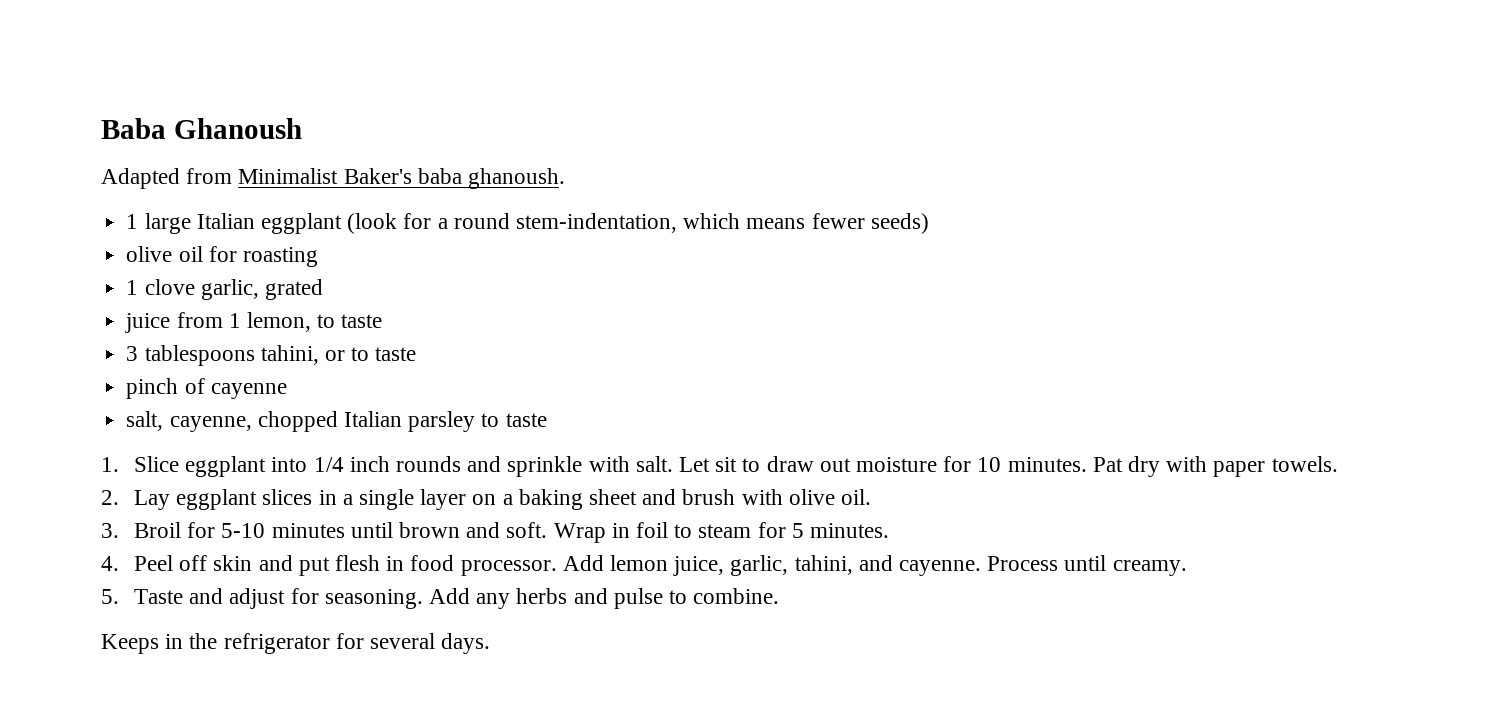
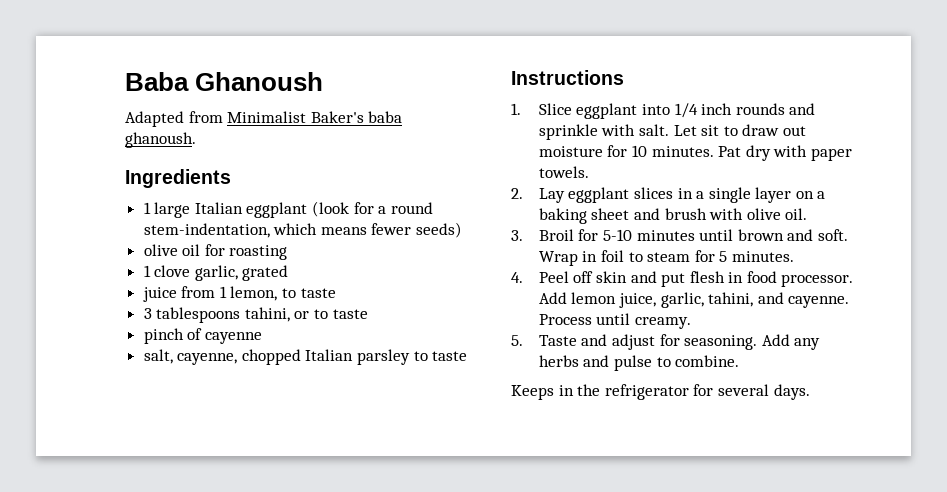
(566, 178) none -> [125,169,231,188] // Ingredients
(547, 420) none -> [511,70,624,85] // Instructions

